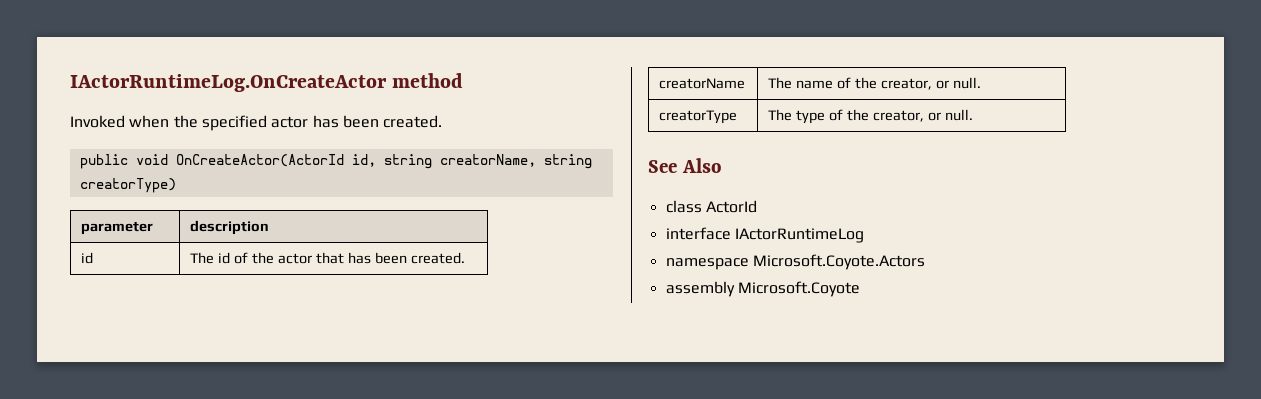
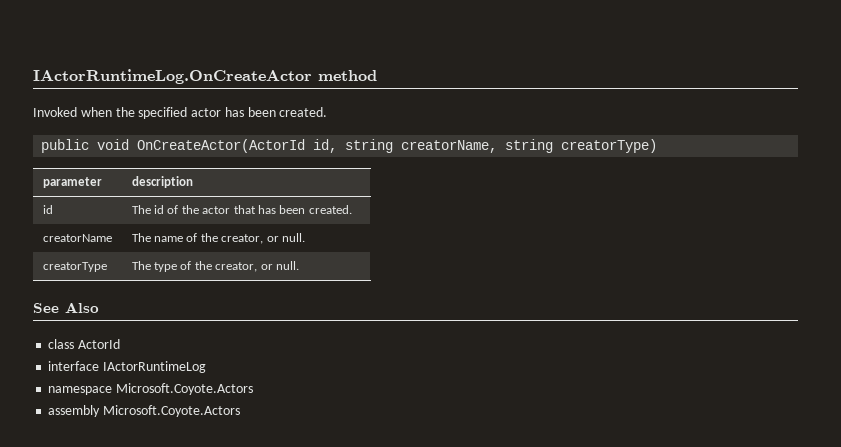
[737,281,860,297] Microsoft.Coyote -> [103,405,241,417] Microsoft.Coyote.Actors

